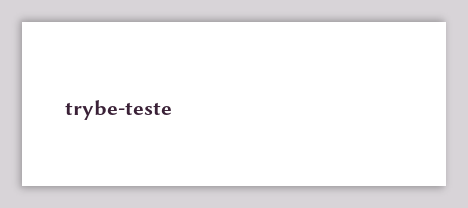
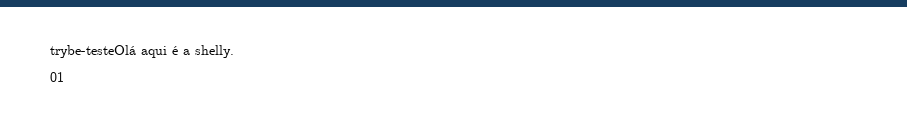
[65,100,172,120] trybe-teste -> [50,45,234,58] [50,72,64,82] trybe-testeOlá aqui é a shelly. // 01

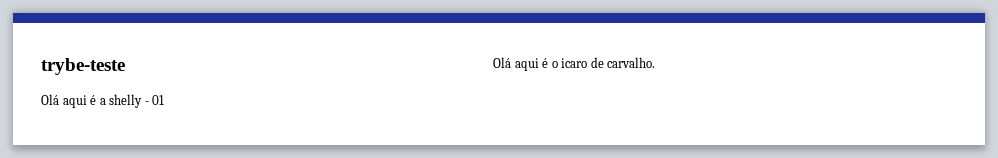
[50,45,136,58] trybe-testeOlá -> [41,58,125,75] [41,94,59,105] trybe-teste // Olá
[195,45,234,58] [50,72,64,82] shelly. // 01 -> [109,94,165,108] [493,57,656,71] shelly - 01 // Olá aqui é o icaro de carvalho.

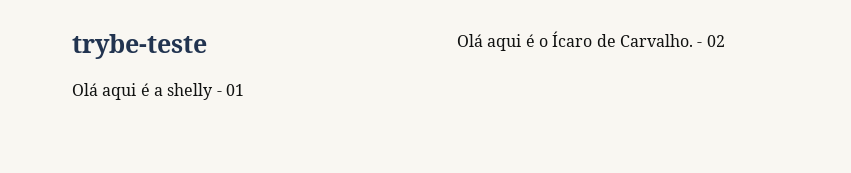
[561,57,656,68] icaro de carvalho. -> [552,31,725,47] Ícaro de Carvalho. - 02

